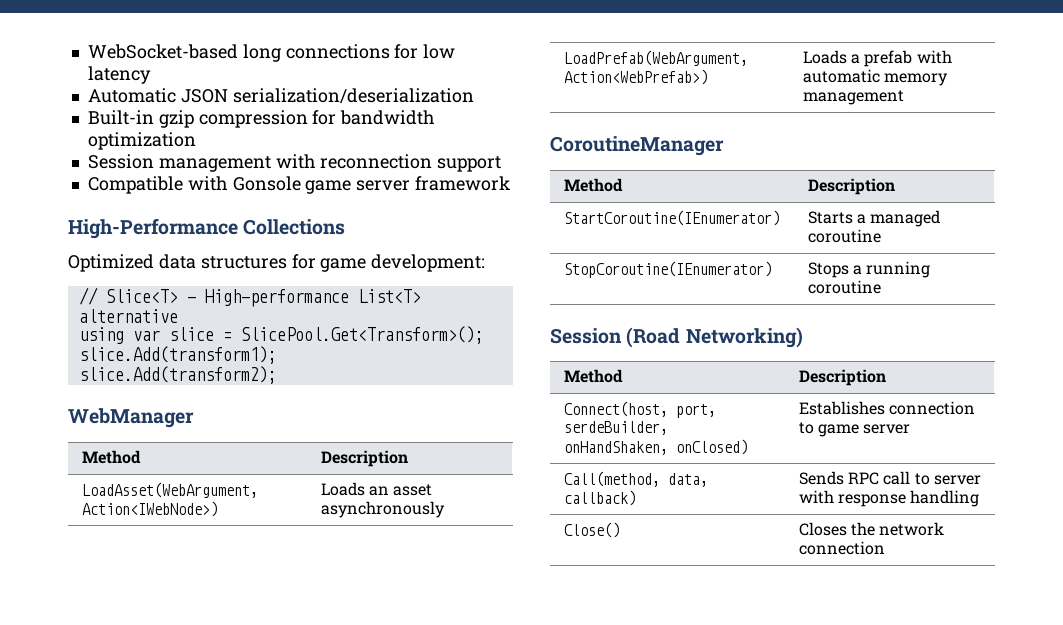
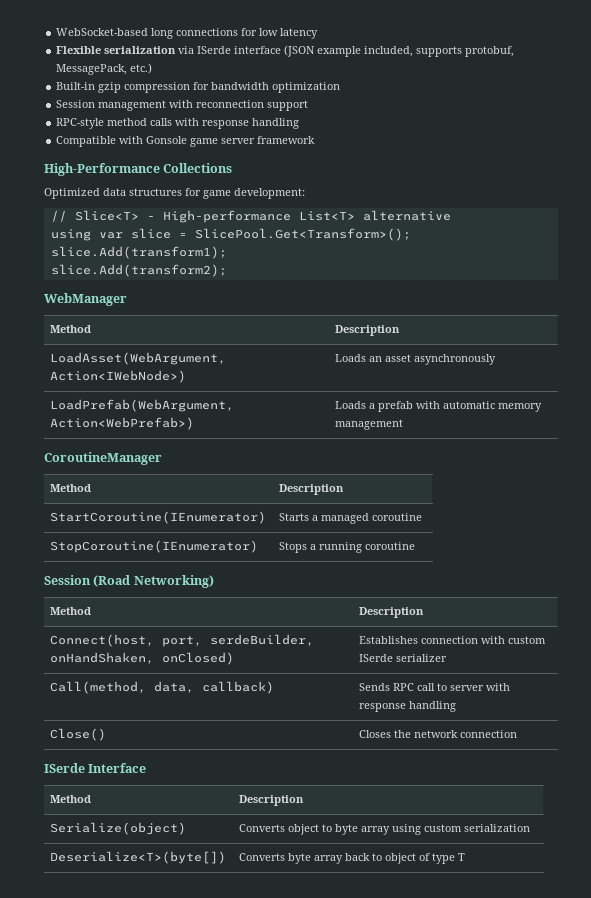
[87,88,474,104] Automatic JSON serialization/deserialization -> [56,45,515,57] [56,63,153,75] Flexible serialization via ISerde interface (JSON example included, supports protobuf, MessagePack, etc.)
(502, 164) none -> [56,118,300,129] // RPC-style method calls with response handling
[798,422,911,437] to game server -> [481,636,547,644] [359,654,448,662] with custom ISerde serializer
(885, 548) none -> [44,763,147,773] [50,795,92,803] [239,795,305,806] [50,822,187,835] [239,824,531,835] [50,851,227,864] [239,853,466,864] // ISerde Interface // Method | Description // Serialize(object) | Converts object to byte array using custom serialization // Deserialize<T>(byte[]) | Converts byte array back to object of type T

